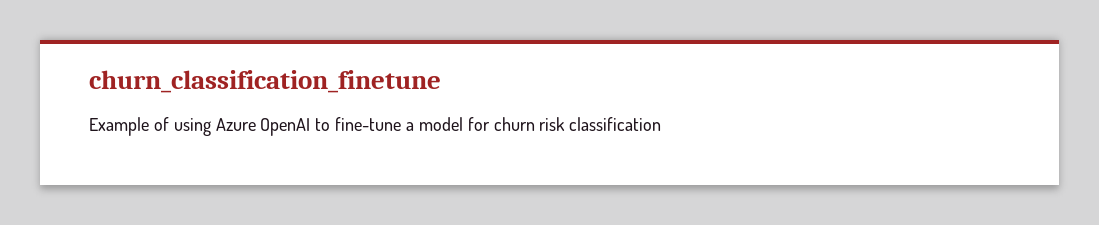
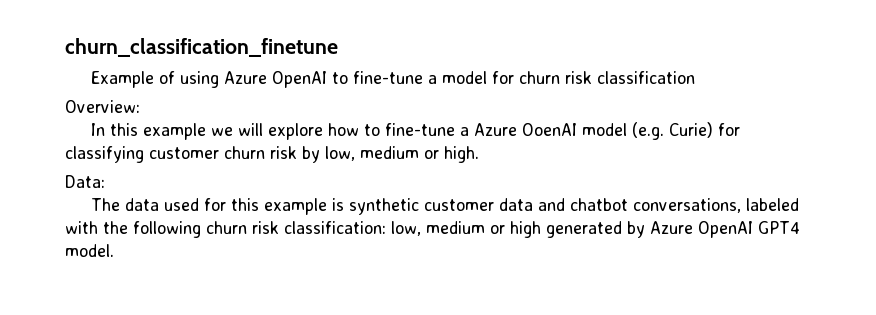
(662, 124) none -> [65,100,140,113] [90,122,740,140] [65,146,479,163] [65,175,105,188] [90,198,799,215] [65,221,800,238] [65,244,114,257] // Overview: // In this example we will explore how to fine-tune a Azure OoenAI model (e.g. Curie) for classifying customer churn risk by low, medium or high. // Data: // The data used for this example is synthetic customer data and chatbot conversations, labeled with the following churn risk classification: low, medium or high generated by Azure OpenAI GPT4 model.

